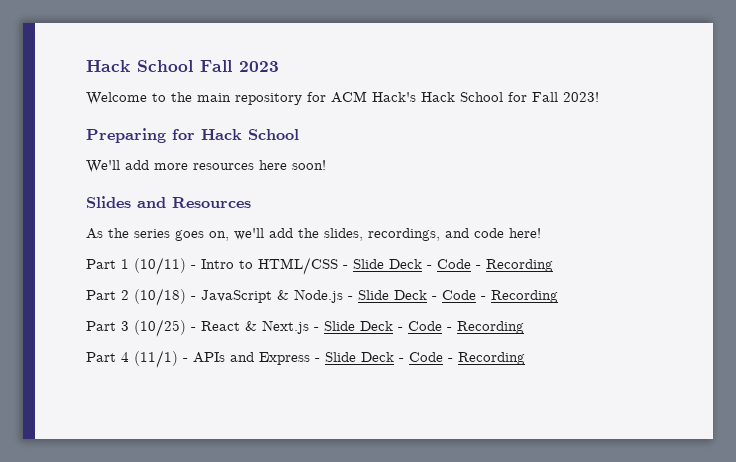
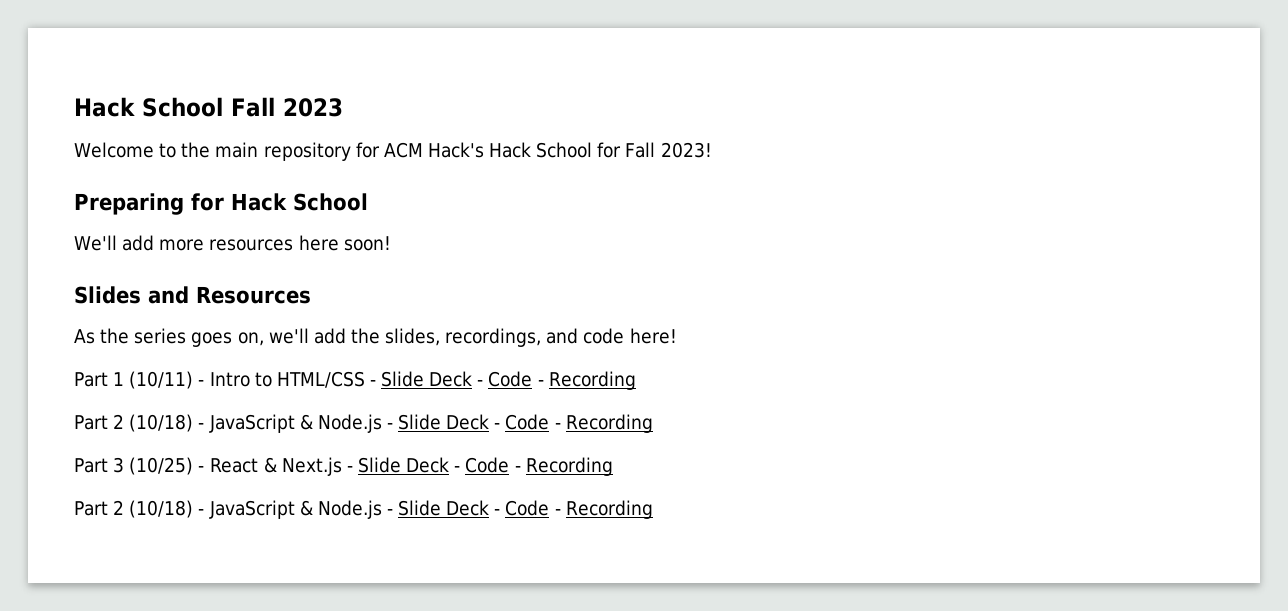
[121,350,310,368] 4 (11/1) - APIs and Express -> [113,500,382,519] 2 (10/18) - JavaScript & Node.js

